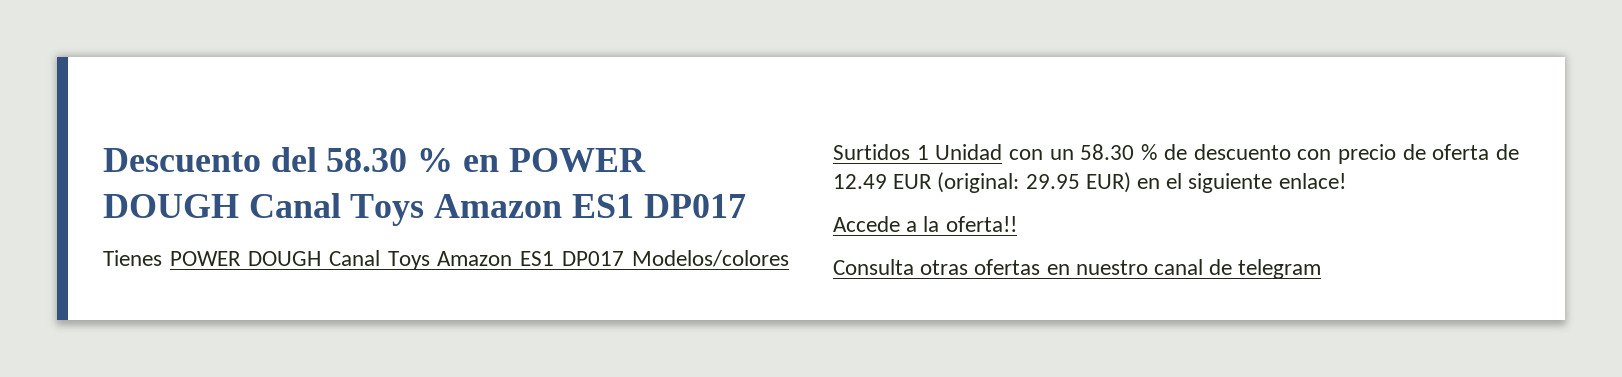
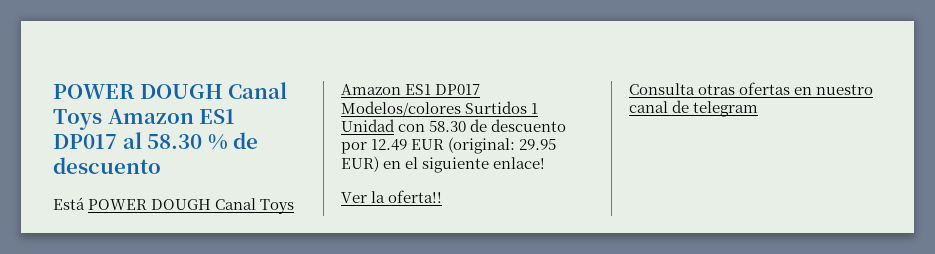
[103,147,646,172] [103,193,746,226] [103,250,162,266] Descuento del 58.30 % en POWER DOUGH Canal Toys Amazon ES1 DP017 // Tienes -> [53,82,288,99] [53,109,236,130] [53,132,259,150] [53,157,161,174] [53,197,85,210] POWER DOUGH Canal Toys Amazon ES1 DP017 al 58.30 % de descuento // Está
[1049,144,1519,164] un 58.30 % de descuento con precio de oferta de -> [429,119,567,132] [341,142,367,154] 58.30 de descuento por
[833,216,918,232] Accede a -> [341,192,367,203] Ver

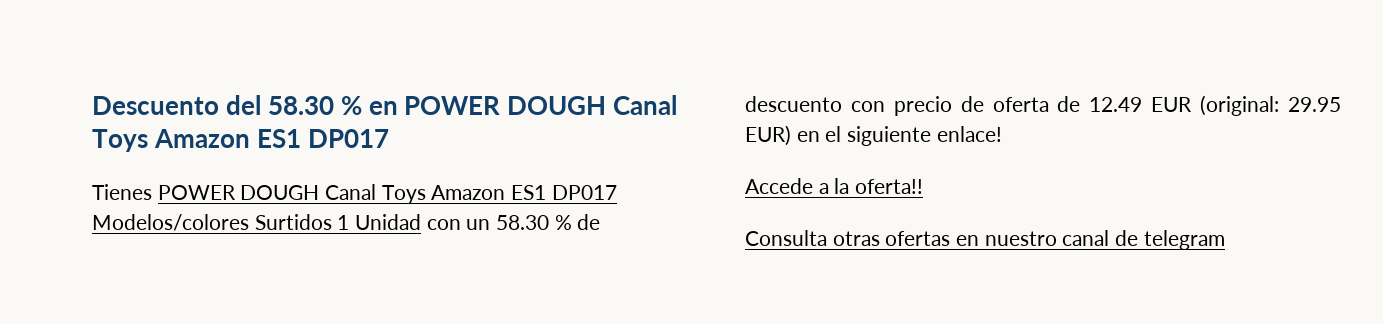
[53,82,288,99] [53,109,236,130] [53,132,259,150] [53,157,161,174] [53,197,85,210] POWER DOUGH Canal Toys Amazon ES1 DP017 al 58.30 % de descuento // Está -> [92,95,678,115] [92,129,389,152] [92,184,152,200] Descuento del 58.30 % en POWER DOUGH Canal Toys Amazon ES1 DP017 // Tienes
[429,119,567,132] [341,142,367,154] 58.30 de descuento por -> [466,214,601,230] [745,96,1081,116] un 58.30 % de descuento con precio de oferta de
[341,192,367,203] Ver -> [745,178,829,194] Accede a

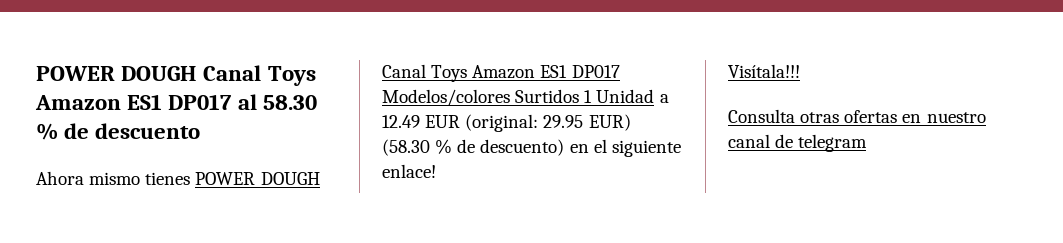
[92,95,678,115] [92,129,389,152] [92,184,152,200] Descuento del 58.30 % en POWER DOUGH Canal Toys Amazon ES1 DP017 // Tienes -> [36,65,316,86] [35,94,317,110] [36,123,201,140] [36,171,191,185] POWER DOUGH Canal Toys Amazon ES1 DP017 al 58.30 % de descuento // Ahora mismo tienes
[426,214,601,230] [745,96,1081,116] con un 58.30 % de descuento con precio de oferta de -> [659,94,669,103] a
(791, 135) none -> [382,139,565,156] (58.30 % de descuento)
[745,178,924,194] Accede a la oferta!! -> [728,64,800,78] Visítala!!!

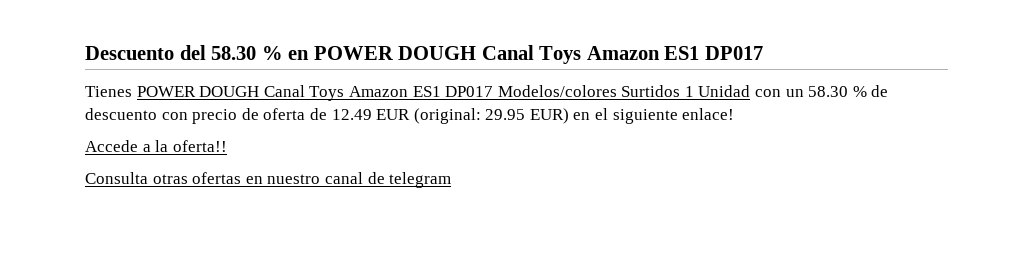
[36,65,316,86] [35,94,317,110] [36,123,201,140] [36,171,191,185] POWER DOUGH Canal Toys Amazon ES1 DP017 al 58.30 % de descuento // Ahora mismo tienes -> [85,45,763,64] [85,86,132,97] Descuento del 58.30 % en POWER DOUGH Canal Toys Amazon ES1 DP017 // Tienes
[659,94,669,103] a -> [755,85,889,97] [85,108,327,124] con un 58.30 % de descuento con precio de oferta de
[382,139,565,156] (58.30 % de descuento) -> (569, 116) none
[728,64,800,78] Visítala!!! -> [85,140,227,152] Accede a la oferta!!

